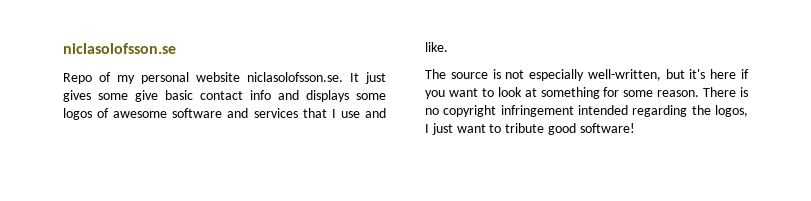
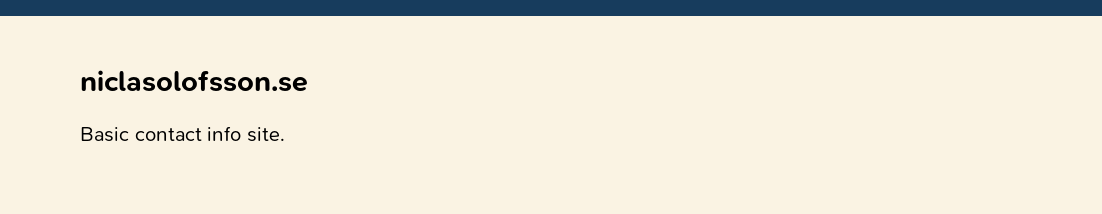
[63,72,386,84] [63,90,386,102] [63,108,386,120] [425,42,448,52] [425,69,749,81] [425,87,748,99] [425,105,748,117] [425,123,635,135] Repo of my personal website niclasolofsson.se. It just gives some give basic contact info and displays some logos of awesome software and services that I use and like. // The source is not especially well-written, but it's here if you want to look at something for some reason. There is no copyright infringement intended regarding the logos, I just want to tribute good software! -> [80,126,285,142] Basic contact info site.

